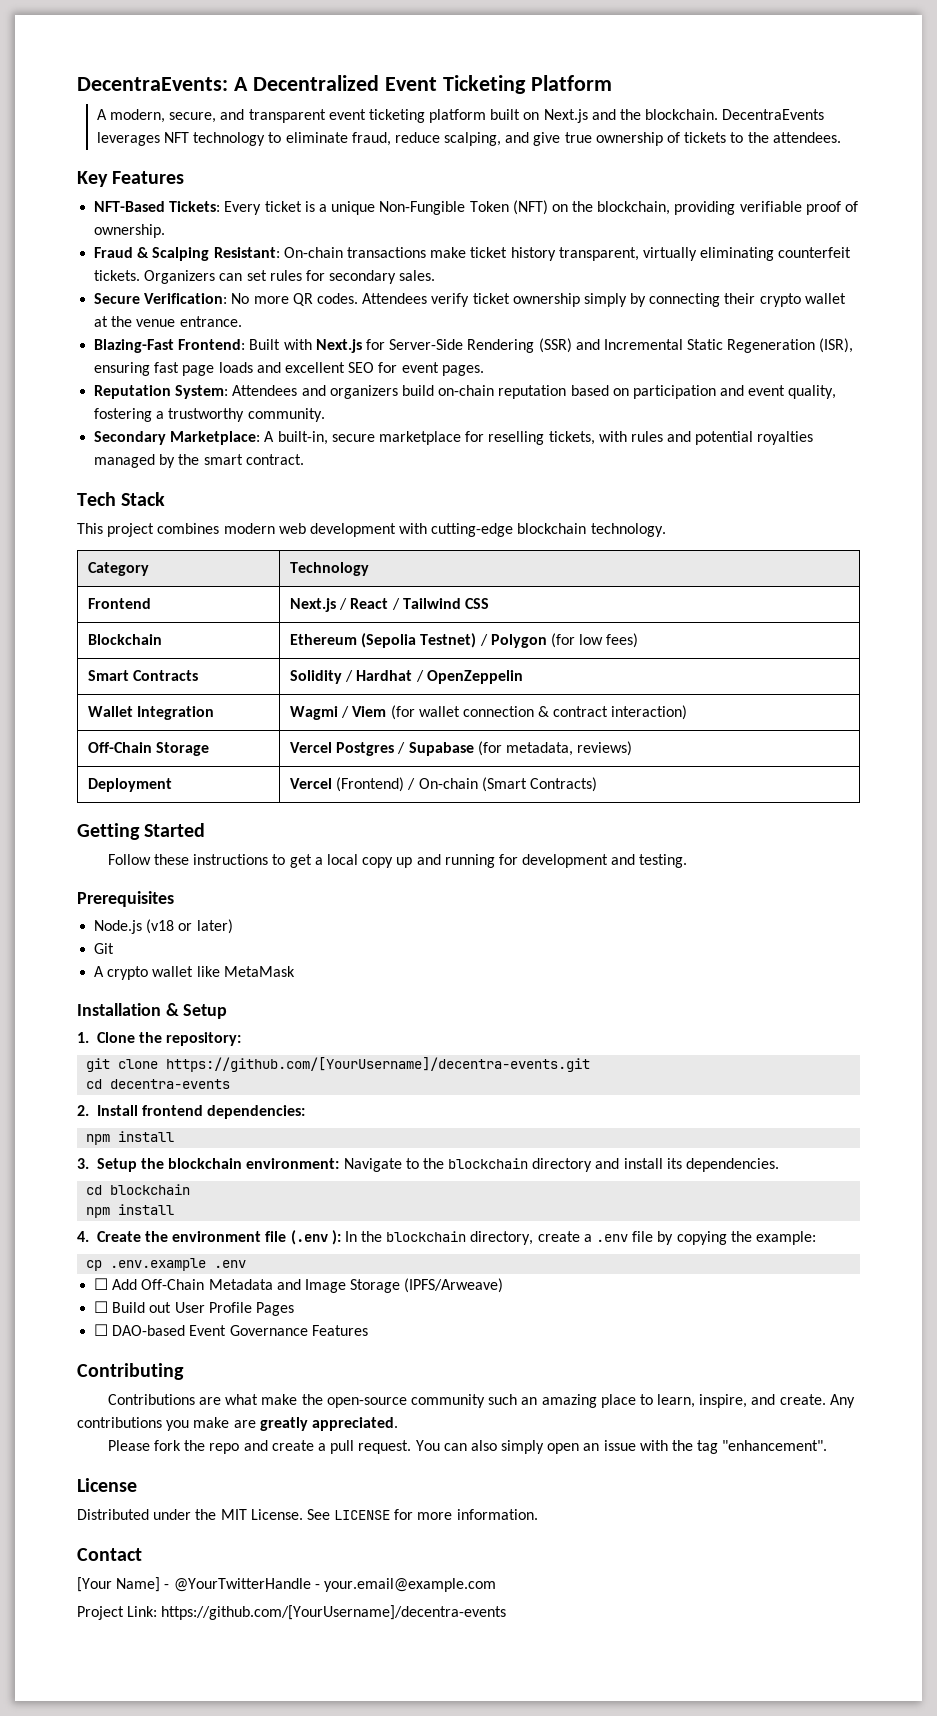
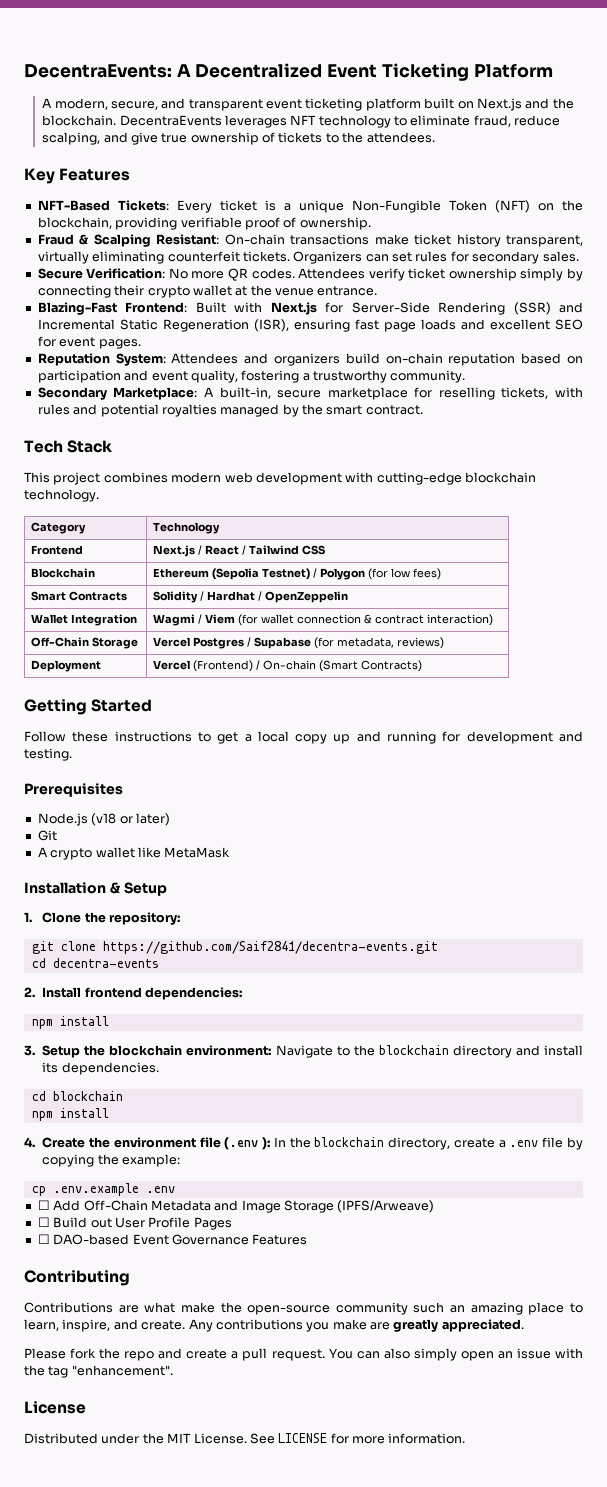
[166,1057,591,1072] https://github.com/[YourUsername]/decentra-events.git -> [102,941,438,954] https://github.com/Saif2841/decentra-events.git
[77,1548,142,1561] [77,1577,496,1592] [77,1605,507,1620] // Contact // [Your Name] - @YourTwitterHandle - your.email@example.com // Project Link: https://github.com/[YourUsername]/decentra-events -> (466, 1438) none

